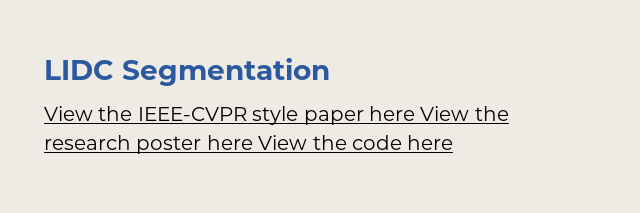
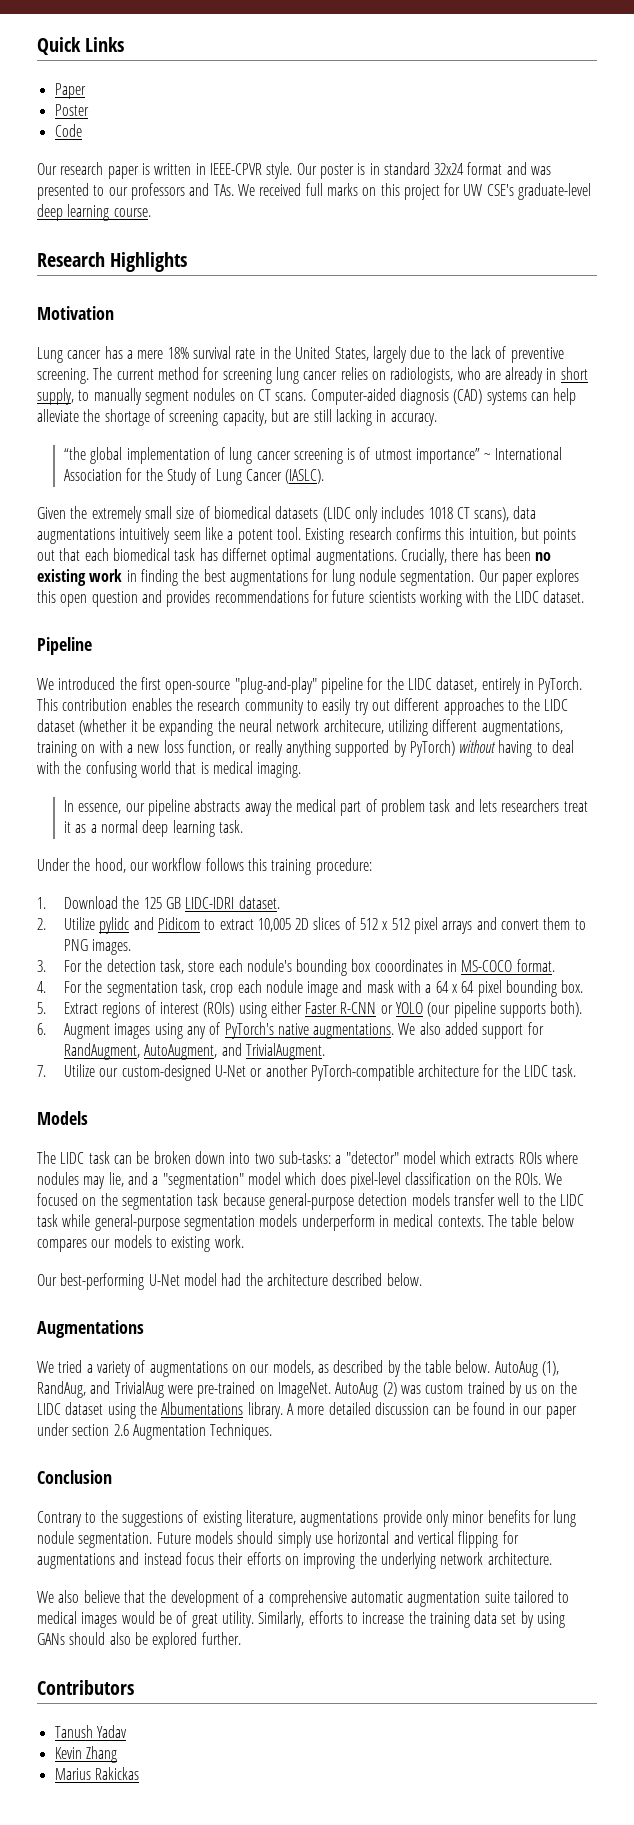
[44,58,330,86] [44,106,509,125] [44,135,454,154] LIDC Segmentation // View the IEEE-CVPR style paper here View the research poster here View the code here -> [37,37,125,55] [54,83,86,99] [54,104,89,116] [54,124,82,137] [37,162,552,179] [37,183,592,200] [37,204,151,221] [37,252,188,272] [37,306,114,320] [37,346,564,363] [37,367,588,384] [37,388,577,405] [37,409,437,426] [63,447,562,464] [63,468,325,485] [37,506,537,523] [37,527,577,544] [37,548,552,565] [37,569,580,586] [37,590,585,607] [37,637,92,655] [37,677,583,694] [37,698,569,715] [37,719,563,736] [37,740,575,757] [37,761,302,778] [63,799,588,816] [63,820,243,837] [37,858,372,875] [37,896,280,909] [37,917,586,934] [63,939,132,955] [37,959,555,976] [37,980,584,997] [37,1001,583,1018] [37,1022,544,1039] [63,1043,325,1060] [37,1064,577,1081] [37,1111,88,1125] [37,1151,579,1164] [37,1172,563,1189] [37,1193,585,1210] [37,1214,574,1231] [37,1235,244,1252] [37,1273,422,1290] [37,1320,144,1338] [37,1360,560,1377] [37,1381,577,1398] [37,1402,577,1419] [37,1423,273,1440] [37,1470,112,1484] [37,1510,577,1527] [37,1531,519,1548] [37,1552,552,1569] [37,1590,570,1607] [37,1611,566,1628] [37,1632,241,1649] [37,1680,134,1695] [54,1725,127,1738] [54,1746,117,1763] [54,1767,139,1780] Quick Links // Paper // Poster // Code // Our research paper is written in IEEE-CPVR style. Our poster is in standard 32x24 format and was presented to our professors and TAs. We received full marks on this project for UW CSE's graduate-level deep learning course. // Research Highlights // Motivation // Lung cancer has a mere 18% survival rate in the United States, largely due to the lack of preventive screening. The current method for screening lung cancer relies on radiologists, who are already in short supply, to manually segment nodules on CT scans. Computer-aided diagnosis (CAD) systems can help alleviate the shortage of screening capacity, but are still lacking in accuracy. // “the global implementation of lung cancer screening is of utmost importance” ~ International Association for the Study of Lung Cancer (IASLC). // Given the extremely small size of biomedical datasets (LIDC only includes 1018 CT scans), data augmentations intuitively seem like a potent tool. Existing research confirms this intuition, but points out that each biomedical task has differnet optimal augmentations. Crucially, there has been no existing work in finding the best augmentations for lung nodule segmentation. Our paper explores this open question and provides recommendations for future scientists working with the LIDC dataset. // Pipeline // We introduced the first open-source "plug-and-play" pipeline for the LIDC dataset, entirely in PyTorch. This contribution enables the research community to easily try out different approaches to the LIDC dataset (whether it be expanding the neural network architecure, utilizing different augmentations, training on with a new loss function, or really anything supported by PyTorch) without having to deal with the confusing world that is medical imaging. // In essence, our pipeline abstracts away the medical part of problem task and lets researchers treat it as a normal deep learning task. // Under the hood, our workflow follows this training procedure: // 1. Download the 125 GB LIDC-IDRI dataset. // 2. Utilize pylidc and Pidicom to extract 10,005 2D slices of 512 x 512 pixel arrays and convert them to PNG images. // 3. For the detection task, store each nodule's bounding box cooordinates in MS-COCO format. // 4. For the segmentation task, crop each nodule image and mask with a 64 x 64 pixel bounding box. // 5. Extract regions of interest (ROIs) using either Faster R-CNN or YOLO (our pipeline supports both). // 6. Augment images using any of PyTorch's native augmentations. We also added support for RandAugment, AutoAugment, and TrivialAugment. // 7. Utilize our custom-designed U-Net or another PyTorch-compatible architecture for the LIDC task. // Models // The LIDC task can be broken down into two sub-tasks: a "detector" model which extracts ROIs where nodules may lie, and a "segmentation" model which does pixel-level classification on the ROIs. We focused on the segmentation task because general-purpose detection models transfer well to the LIDC task while general-purpose segmentation models underperform in medical contexts. The table below compares our models to existing work. // Our best-performing U-Net model had the architecture described below. // Augmentations // We tried a variety of augmentations on our models, as described by the table below. AutoAug (1), RandAug, and TrivialAug were pre-trained on ImageNet. AutoAug (2) was custom trained by us on the LIDC dataset using the Albumentations library. A more detailed discussion can be found in our paper under section 2.6 Augmentation Techniques. // Conclusion // Contrary to the suggestions of existing literature, augmentations provide only minor benefits for lung nodule segmentation. Future models should simply use horizontal and vertical flipping for augmentations and instead focus their efforts on improving the underlying network architecture. // We also believe that the development of a comprehensive automatic augmentation suite tailored to medical images would be of great utility. Similarly, efforts to increase the training data set by using GANs should also be explored further. // Contributors // Tanush Yadav // Kevin Zhang // Marius Rakickas

